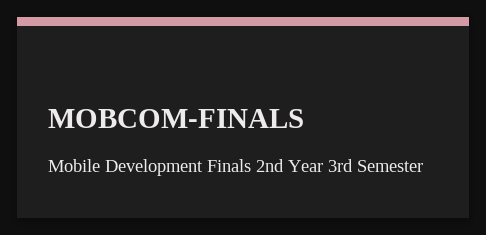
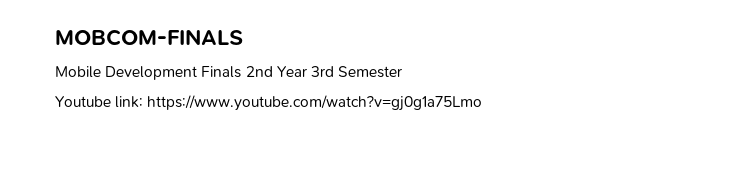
(423, 166) none -> [55,95,483,111] // Youtube link: https://www.youtube.com/watch?v=gj0g1a75Lmo

